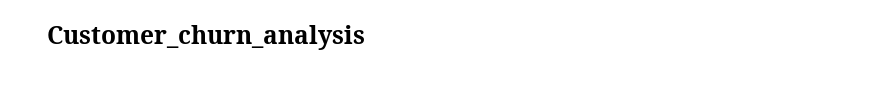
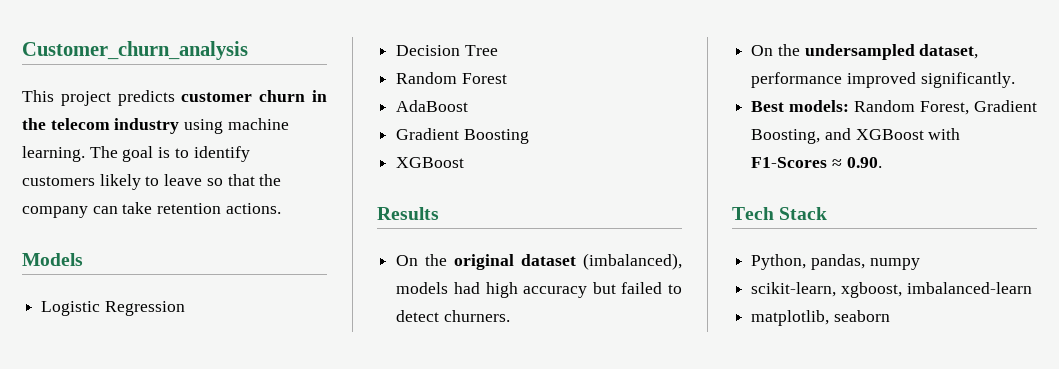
(365, 37) none -> [22,90,328,106] [22,118,289,134] [22,146,250,162] [22,174,282,190] [22,202,281,218] [22,253,83,266] [41,301,185,316] [396,45,498,56] [396,72,507,84] [396,100,469,112] [396,128,529,144] [396,157,465,168] [377,207,439,220] [396,253,682,270] [396,282,682,298] [396,310,510,322] [751,44,979,60] [751,72,1015,88] [751,100,1037,115] [751,128,961,144] [751,157,882,168] [732,207,828,220] [751,254,920,270] [751,282,1032,298] [751,310,890,326] // This project predicts customer churn in the telecom industry using machine learning. The goal is to identify customers likely to leave so that the company can take retention actions. // Models // Logistic Regression // Decision Tree // Random Forest // AdaBoost // Gradient Boosting // XGBoost // Results // On the original dataset (imbalanced), models had high accuracy but failed to detect churners. // On the undersampled dataset, performance improved significantly. // Best models: Random Forest, Gradient Boosting, and XGBoost with F1-Scores ≈ 0.90. // Tech Stack // Python, pandas, numpy // scikit-learn, xgboost, imbalanced-learn // matplotlib, seaborn

